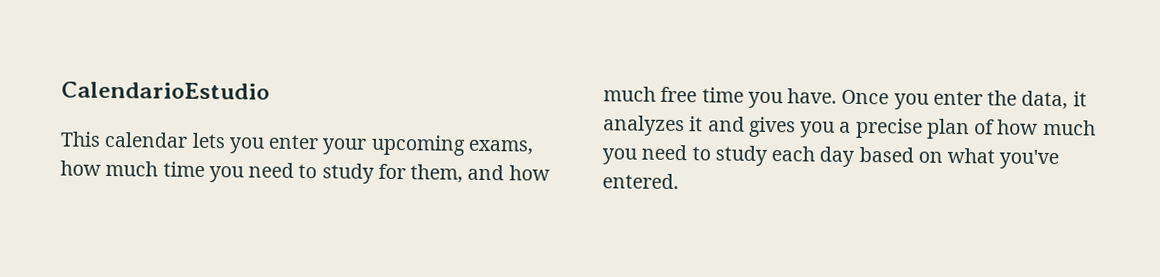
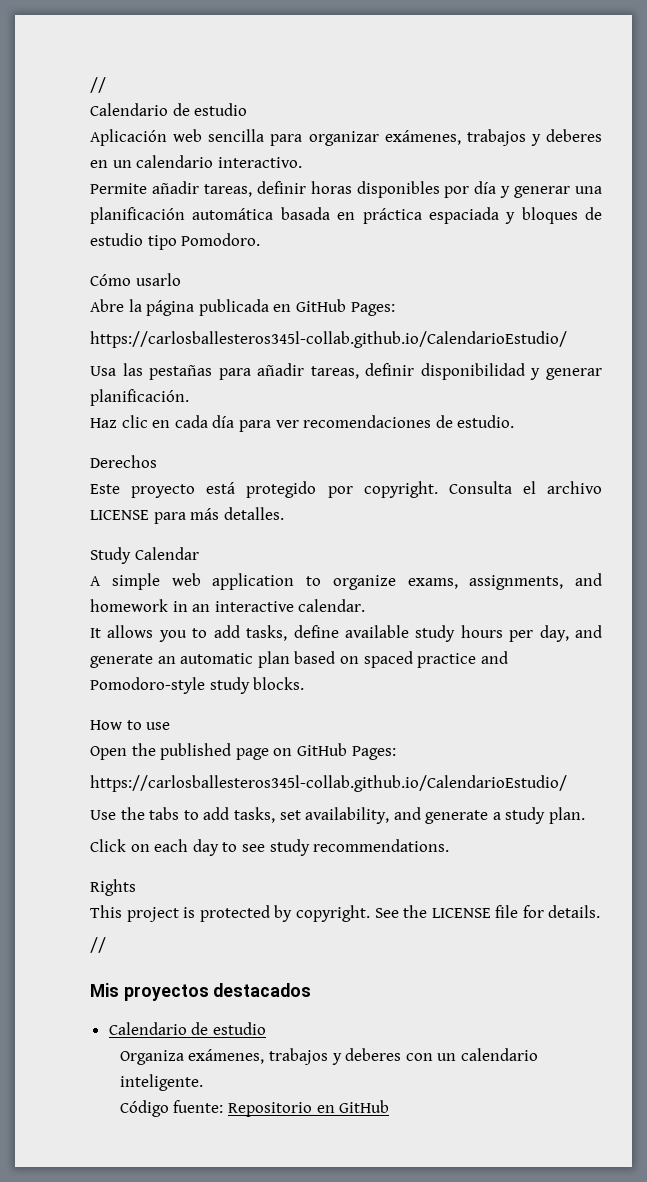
[61,81,270,100] [60,131,533,156] [60,160,550,184] [603,86,1087,110] [603,115,1096,140] [602,144,1060,170] [602,173,679,190] CalendarioEstudio // This calendar lets you enter your upcoming exams, how much time you need to study for them, and how much free time you have. Once you enter the data, it analyzes it and gives you a precise plan of how much you need to study each day based on what you've entered. -> [90,77,106,93] [90,103,248,116] [90,129,602,146] [90,155,302,168] [90,181,602,198] [90,207,602,224] [90,233,261,250] [90,273,181,286] [90,299,395,316] [90,331,567,348] [90,363,602,380] [90,389,189,406] [90,415,515,432] [90,455,157,468] [90,481,602,498] [90,507,284,524] [90,547,199,564] [90,573,602,590] [90,599,366,612] [90,625,602,642] [90,651,508,668] [90,677,305,694] [90,720,171,730] [90,743,396,760] [90,775,567,792] [90,807,586,824] [90,839,450,856] [90,879,136,896] [90,905,601,922] [90,937,106,953] [90,983,312,1001] [108,1022,266,1035] [119,1048,538,1065] [119,1074,203,1091] [119,1100,390,1117] // // Calendario de estudio // Aplicación web sencilla para organizar exámenes, trabajos y deberes en un calendario interactivo. // Permite añadir tareas, definir horas disponibles por día y generar una planificación automática basada en práctica espaciada y bloques de estudio tipo Pomodoro. // Cómo usarlo // Abre la página publicada en GitHub Pages: // https://carlosballesteros345l-collab.github.io/CalendarioEstudio/ // Usa las pestañas para añadir tareas, definir disponibilidad y generar planificación. // Haz clic en cada día para ver recomendaciones de estudio. // Derechos // Este proyecto está protegido por copyright. Consulta el archivo LICENSE para más detalles. // Study Calendar // A simple web application to organize exams, assignments, and homework in an interactive calendar. // It allows you to add tasks, define available study hours per day, and generate an automatic plan based on spaced practice and Pomodoro-style study blocks. // How to use // Open the published page on GitHub Pages: // https://carlosballesteros345l-collab.github.io/CalendarioEstudio/ // Use the tabs to add tasks, set availability, and generate a study plan. // Click on each day to see study recommendations. // Rights // This project is protected by copyright. See the LICENSE file for details. // // // Mis proyectos destacados // Calendario de estudio // Organiza exámenes, trabajos y deberes con un calendario inteligente. // Código fuente: Repositorio en GitHub

